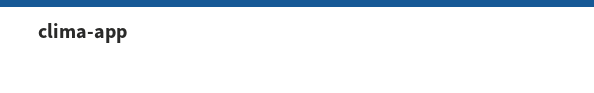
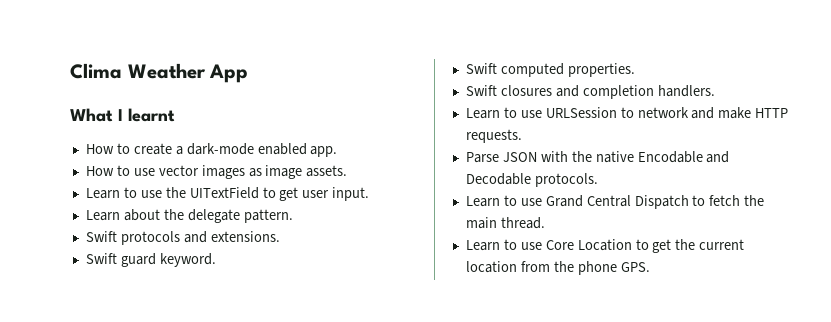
[38,23,127,43] clima-app -> [70,63,249,83] [70,108,175,122] [85,143,338,157] [85,165,348,179] [85,187,370,201] [85,209,293,223] [85,231,280,245] [85,253,216,267] [465,63,635,77] [465,85,715,99] [465,107,789,119] [465,129,522,143] [465,151,730,163] [465,173,598,187] [465,195,765,209] [465,217,545,229] [465,239,745,253] [465,261,650,275] Clima Weather App // What I learnt // How to create a dark-mode enabled app. // How to use vector images as image assets. // Learn to use the UITextField to get user input. // Learn about the delegate pattern. // Swift protocols and extensions. // Swift guard keyword. // Swift computed properties. // Swift closures and completion handlers. // Learn to use URLSession to network and make HTTP requests. // Parse JSON with the native Encodable and Decodable protocols. // Learn to use Grand Central Dispatch to fetch the main thread. // Learn to use Core Location to get the current location from the phone GPS.

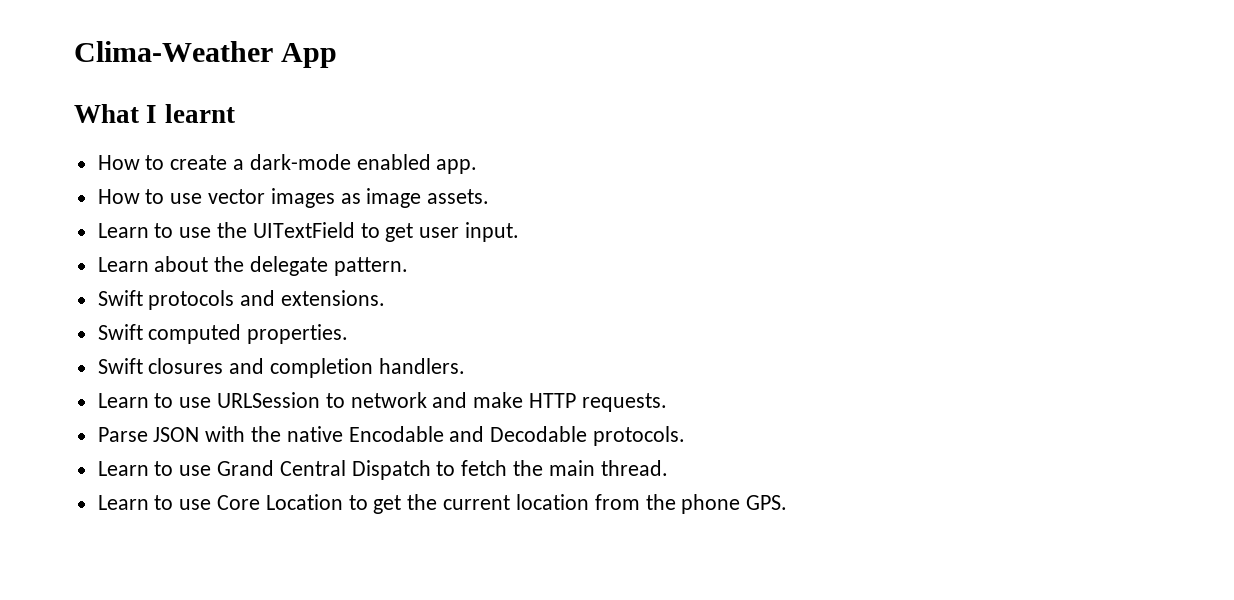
[70,63,206,79] Clima Weather -> [74,41,273,62] Clima-Weather
[85,253,216,267] // Swift guard keyword. -> (386, 298) none

